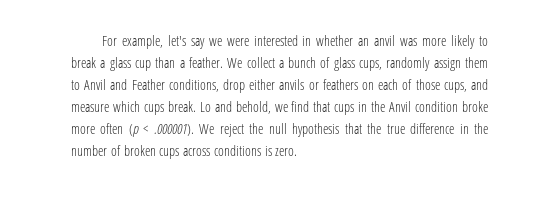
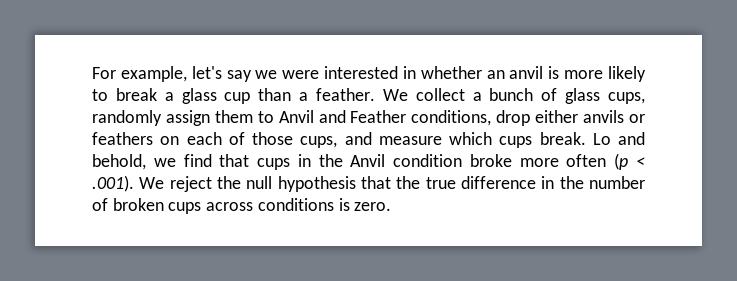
[400,38,418,46] was -> [548,66,560,79] is
[153,124,194,136] .000001). -> [92,175,134,192] .001).

